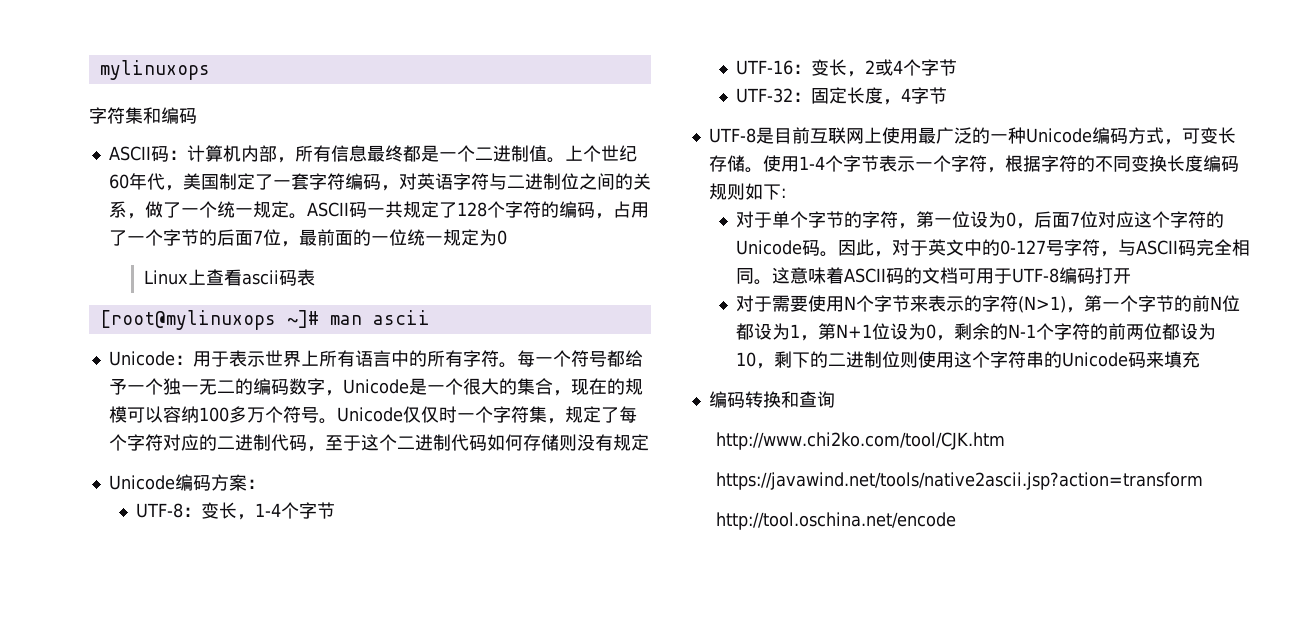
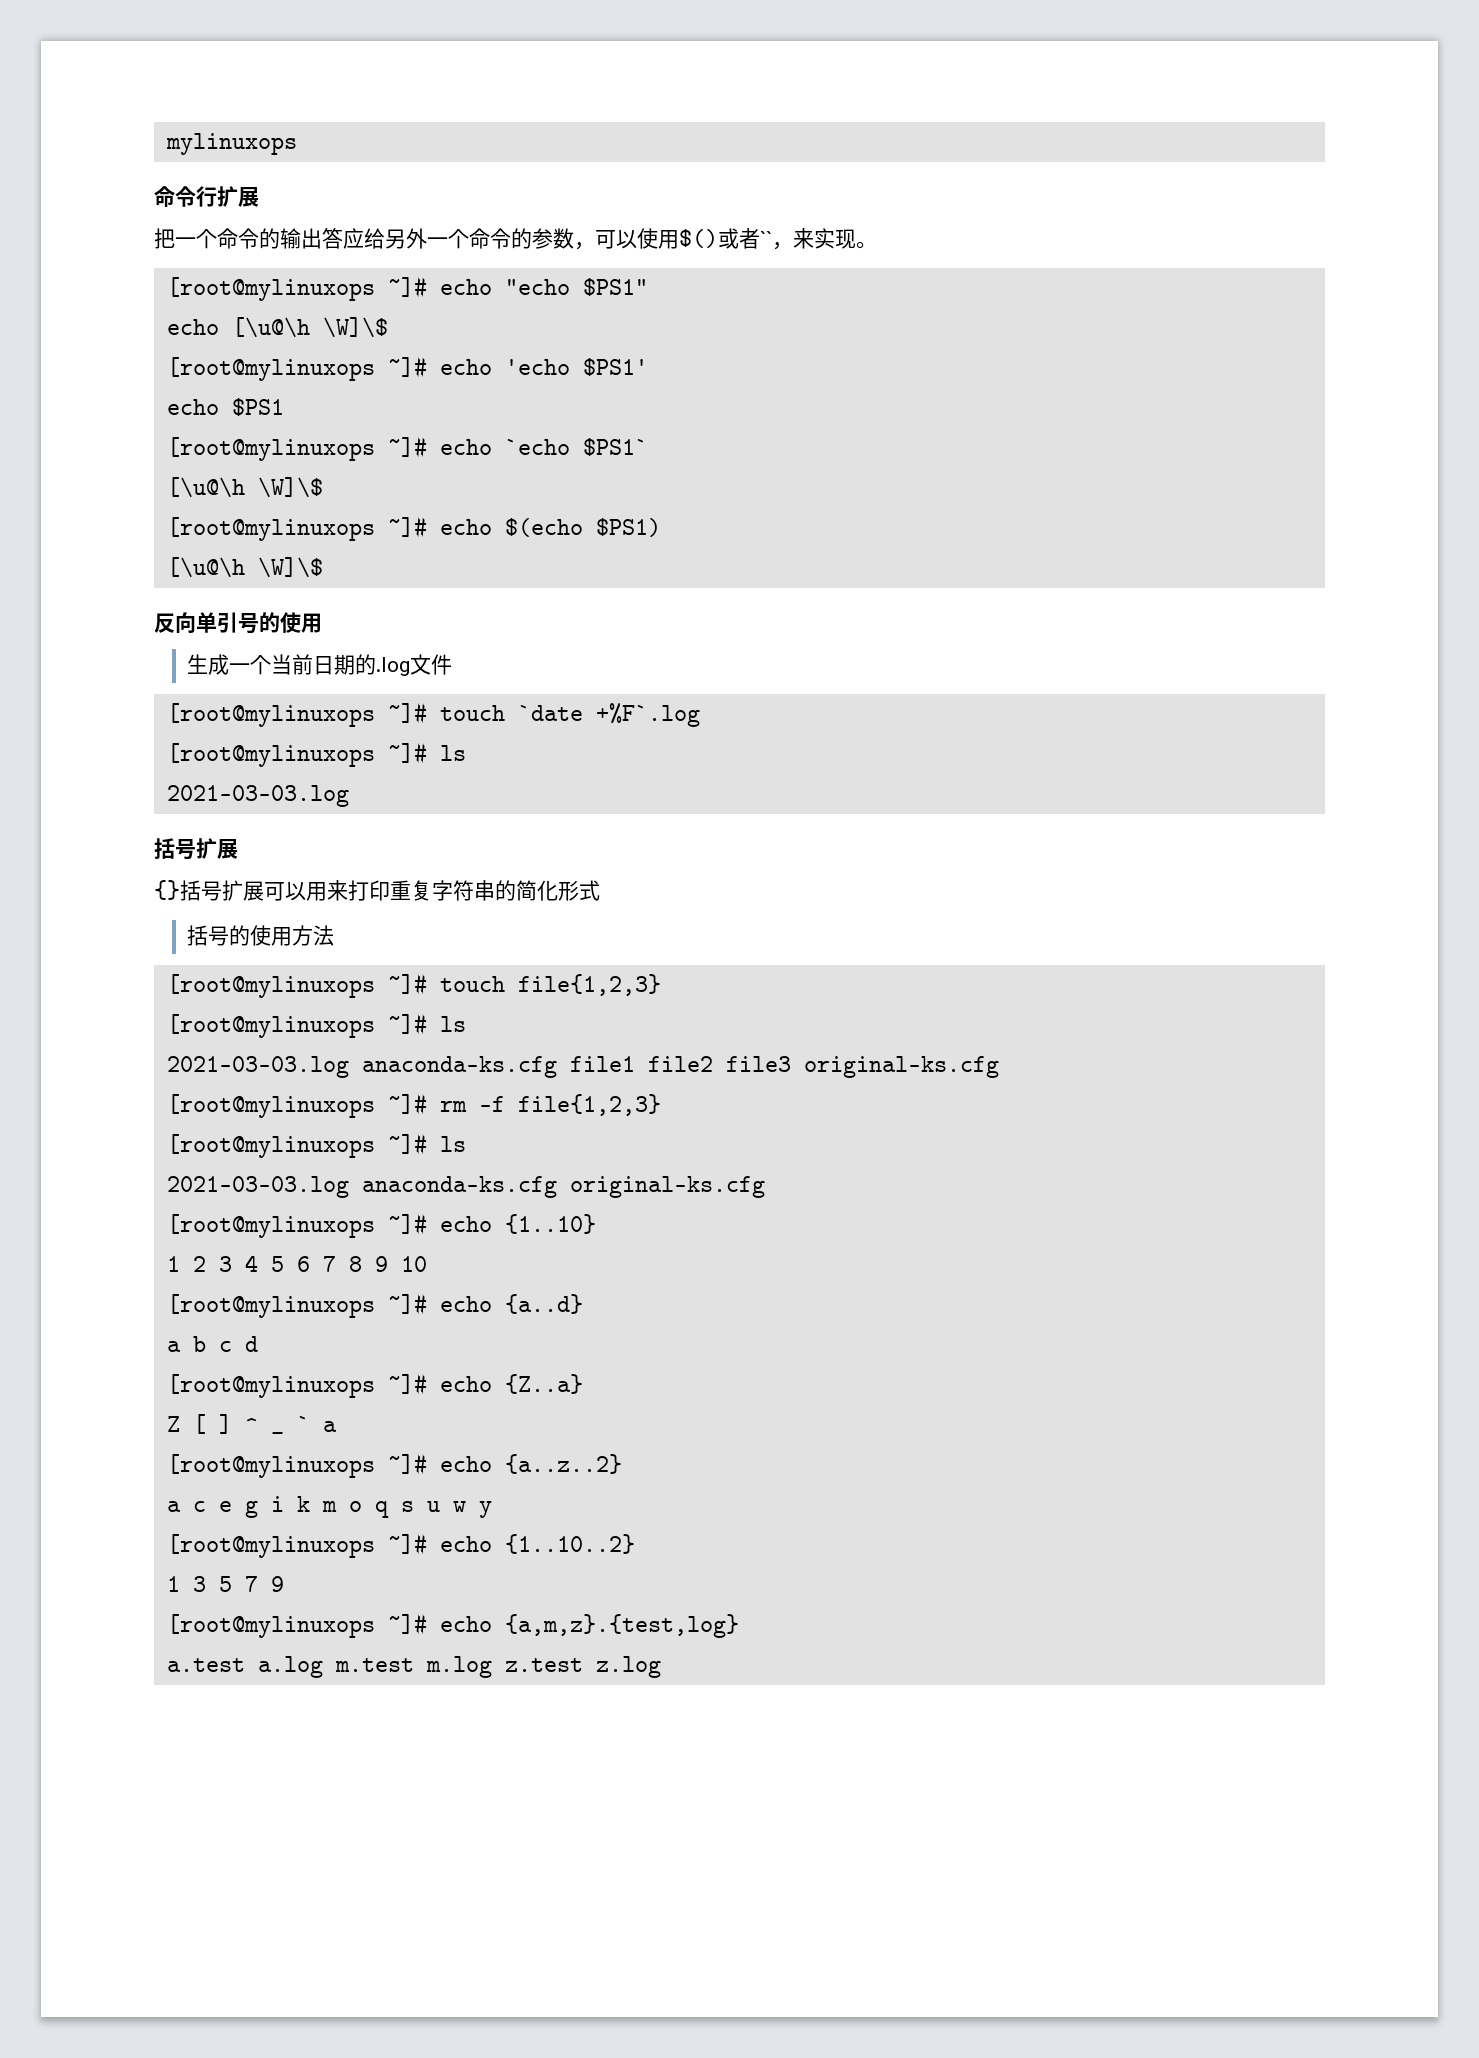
[89,107,197,124] [108,145,637,163] [108,173,651,191] [108,201,649,219] [108,229,507,247] [143,269,315,286] [99,310,430,330] [108,350,643,368] [108,378,643,396] [108,406,637,424] [108,434,649,452] [108,474,265,491] [136,502,336,520] [736,59,958,77] [736,87,948,105] [708,127,1236,145] [708,155,1239,173] [708,183,786,200] [736,211,1225,229] [736,239,1251,257] [736,267,1132,285] [736,295,1241,313] [736,323,1217,341] [736,351,1201,369] [708,391,835,408] [716,432,1006,450] [716,472,1204,490] [716,512,957,530] 字符集和编码 // ASCII码：计算机内部，所有信息最终都是一个二进制值。上个世纪60年代，美国制定了一套字符编码，对英语字符与二进制位之间的关系，做了一个统一规定。ASCII码一共规定了128个字符的编码，占用了一个字节的后面7位，最前面的一位统一规定为0 // Linux上查看ascii码表 // [root@mylinuxops ~]# man ascii // Unicode：用于表示世界上所有语言中的所有字符。每一个符号都给予一个独一无二的编码数字，Unicode是一个很大的集合，现在的规模可以容纳100多万个符号。Unicode仅仅时一个字符集，规定了每个字符对应的二进制代码，至于这个二进制代码如何存储则没有规定 // Unicode编码方案： // UTF-8：变长，1-4个字节 // UTF-16：变长，2或4个字节 // UTF-32：固定长度，4字节 // UTF-8是目前互联网上使用最广泛的一种Unicode编码方式，可变长存储。使用1-4个字节表示一个字符，根据字符的不同变换长度编码规则如下: // 对于单个字节的字符，第一位设为0，后面7位对应这个字符的Unicode码。因此，对于英文中的0-127号字符，与ASCII码完全相同。这意味着ASCII码的文档可用于UTF-8编码打开 // 对于需要使用N个字节来表示的字符(N>1)，第一个字节的前N位都设为1，第N+1位设为0，剩余的N-1个字符的前两位都设为10，剩下的二进制位则使用这个字符串的Unicode码来填充 // 编码转换和查询 // http://www.chi2ko.com/tool/CJK.htm // https://javawind.net/tools/native2ascii.jsp?action=transform // http://tool.oschina.net/encode -> [154,186,259,207] [154,228,877,250] [166,276,648,301] [166,317,388,338] [166,356,648,381] [166,398,284,416] [166,436,648,461] [166,477,323,498] [166,516,661,541] [166,557,323,578] [154,612,322,634] [187,654,453,676] [166,702,700,727] [166,742,466,767] [166,785,349,807] [154,838,238,860] [154,880,600,901] [187,925,335,946] [166,973,661,998] [166,1013,466,1038] [166,1056,999,1078] [166,1093,661,1118] [166,1133,466,1158] [166,1176,765,1198] [166,1213,596,1238] [166,1255,427,1272] [166,1293,583,1318] [166,1336,258,1352] [166,1373,583,1398] [166,1414,258,1434] [270,1432,284,1434] [296,1416,337,1432] [166,1453,622,1478] [166,1496,492,1518] [166,1533,635,1558] [166,1576,284,1592] [166,1613,739,1638] [166,1656,661,1678] 命令行扩展 // 把一个命令的输出答应给另外一个命令的参数，可以使用$()或者``，来实现。 // [root@mylinuxops ~]# echo "echo $PS1" // echo [\u@\h \W]\$ // [root@mylinuxops ~]# echo 'echo $PS1' // echo $PS1 // [root@mylinuxops ~]# echo `echo $PS1` // [\u@\h \W]\$ // [root@mylinuxops ~]# echo $(echo $PS1) // [\u@\h \W]\$ // 反向单引号的使用 // 生成一个当前日期的.log文件 // [root@mylinuxops ~]# touch `date +%F`.log // [root@mylinuxops ~]# ls // 2021-03-03.log // 括号扩展 // {}括号扩展可以用来打印重复字符串的简化形式 // 括号的使用方法 // [root@mylinuxops ~]# touch file{1,2,3} // [root@mylinuxops ~]# ls // 2021-03-03.log anaconda-ks.cfg file1 file2 file3 original-ks.cfg // [root@mylinuxops ~]# rm -f file{1,2,3} // [root@mylinuxops ~]# ls // 2021-03-03.log anaconda-ks.cfg original-ks.cfg // [root@mylinuxops ~]# echo {1..10} // 1 2 3 4 5 6 7 8 9 10 // [root@mylinuxops ~]# echo {a..d} // a b c d // [root@mylinuxops ~]# echo {Z..a} // Z [ ] ^ _ ` a // [root@mylinuxops ~]# echo {a..z..2} // a c e g i k m o q s u w y // [root@mylinuxops ~]# echo {1..10..2} // 1 3 5 7 9 // [root@mylinuxops ~]# echo {a,m,z}.{test,log} // a.test a.log m.test m.log z.test z.log

